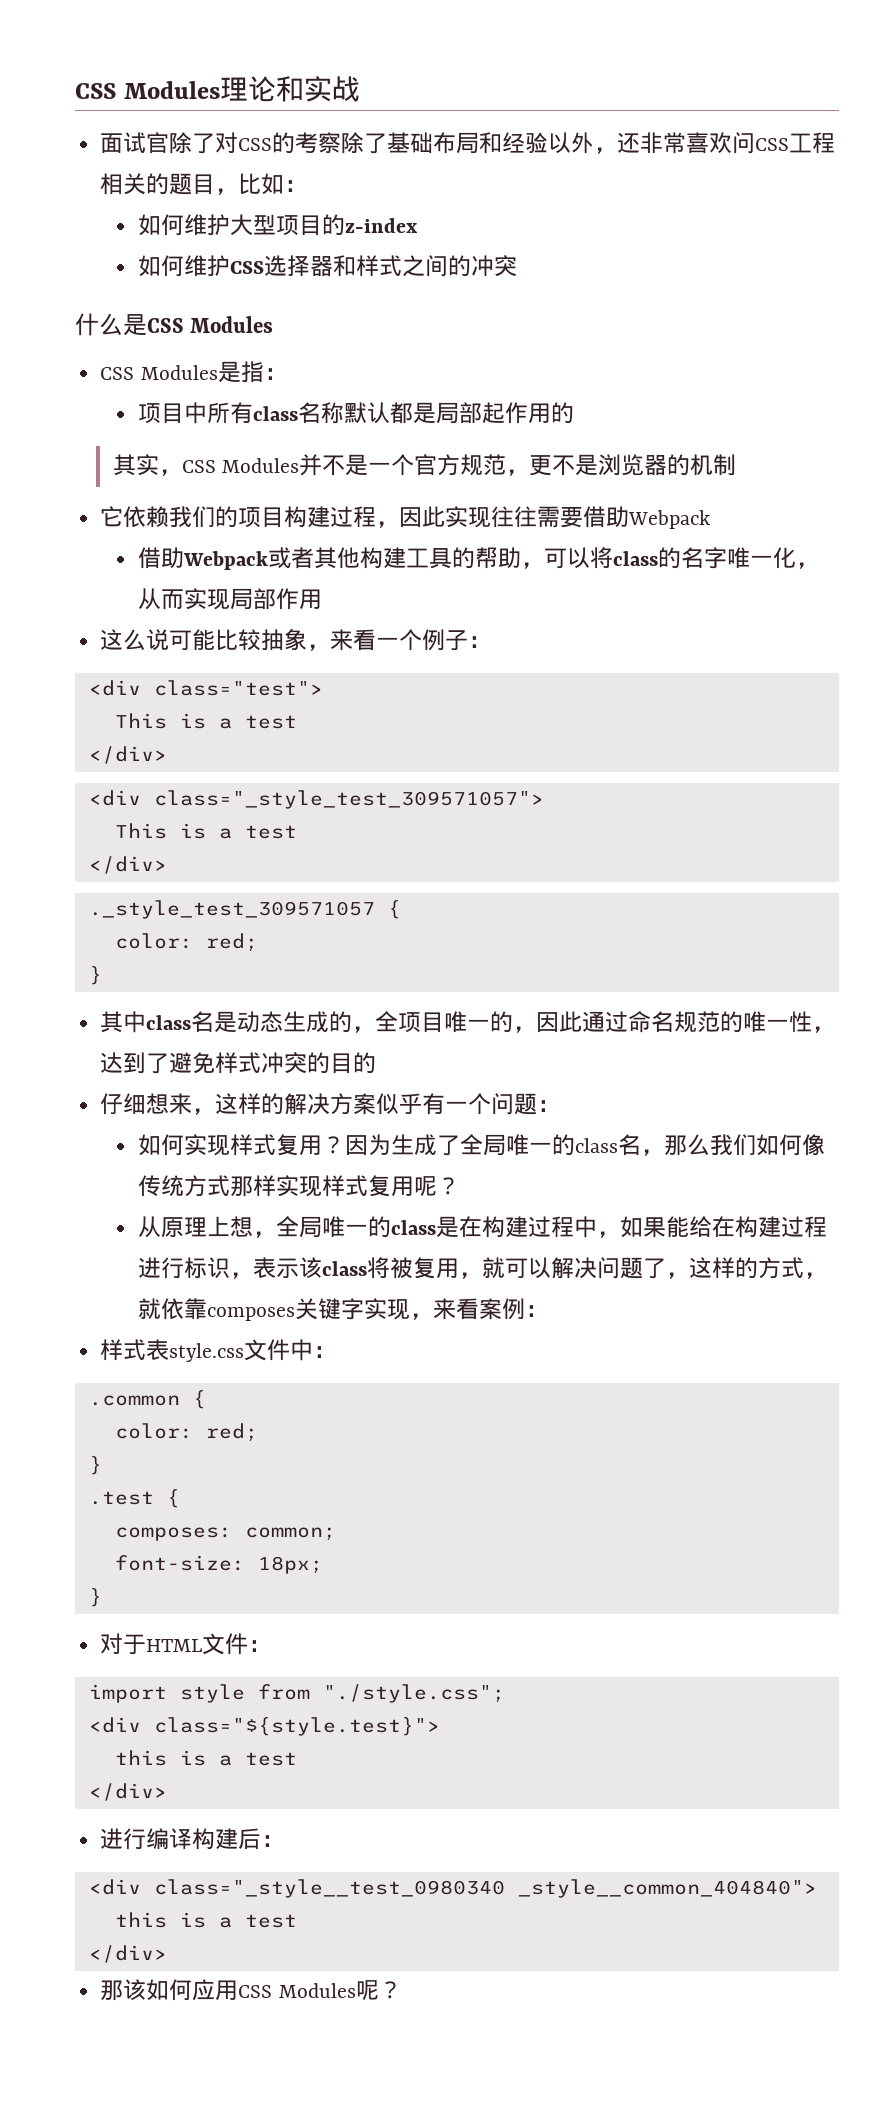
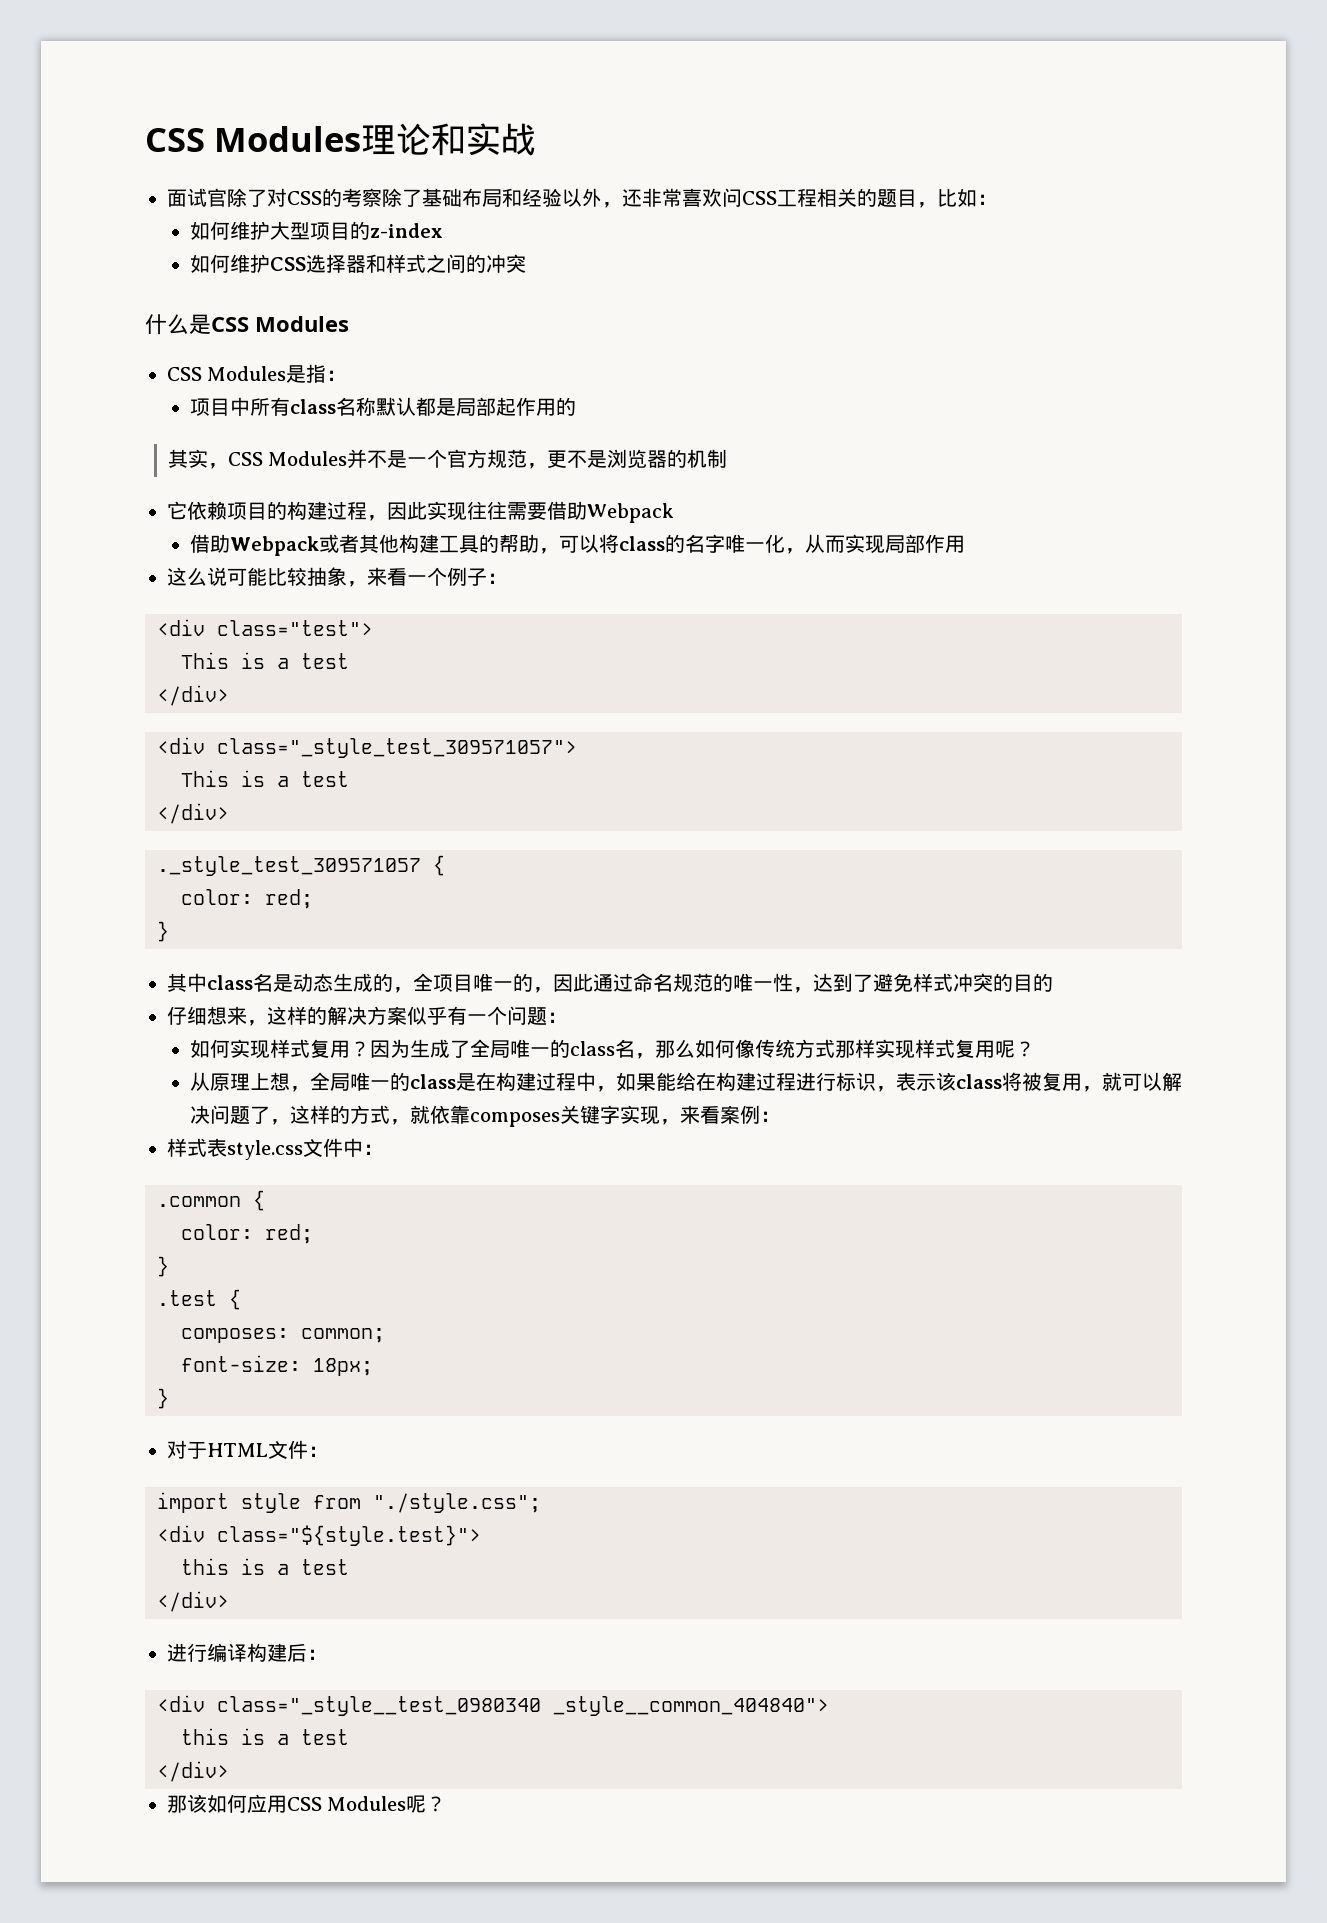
[169,506,285,528] 我们的项目 -> [227,501,287,520] 项目的
[709,1134,756,1156] 我们 -> (695, 1048) none

